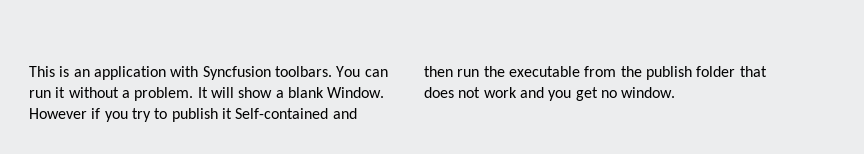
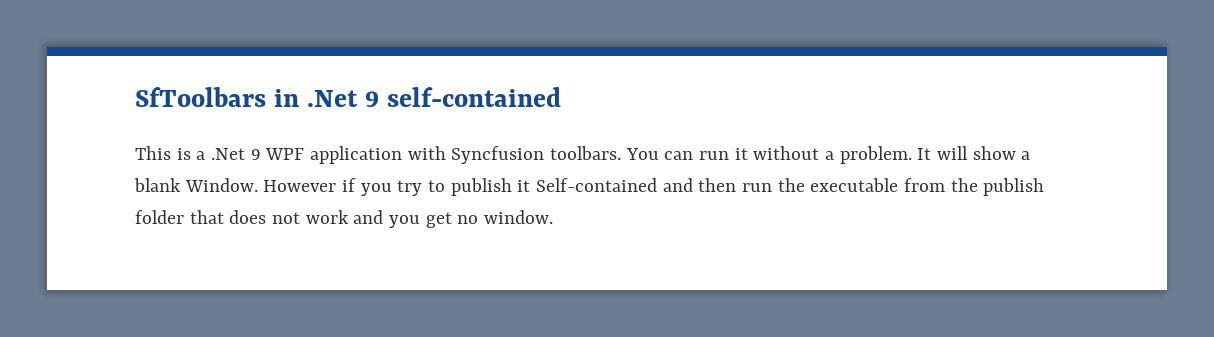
[29,66,90,77] This is an -> [135,87,561,107] [135,146,305,160] SfToolbars in .Net 9 self-contained // This is a .Net 9 WPF

